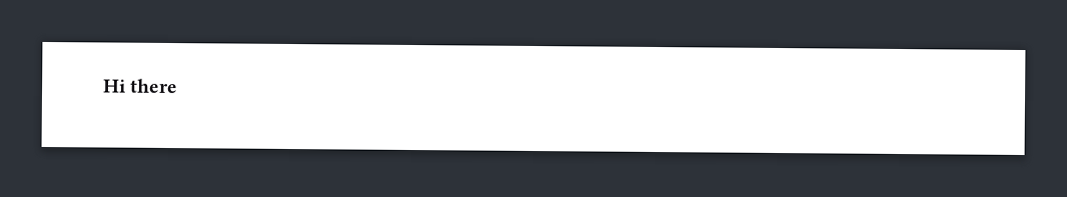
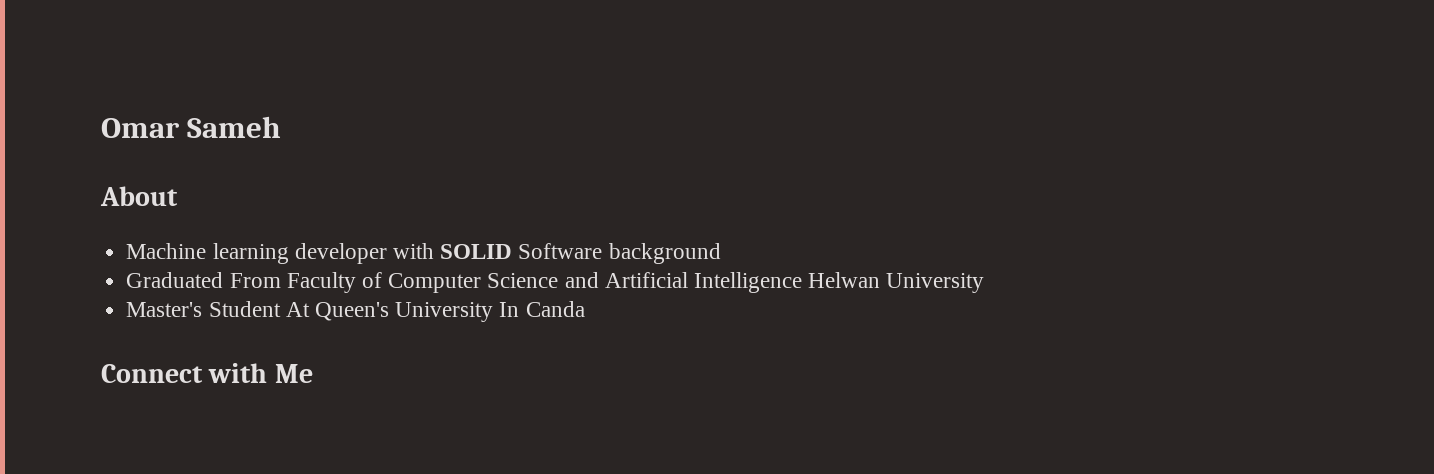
[103,78,179,94] Hi there -> [101,116,282,138] [100,186,178,206] [126,243,721,264] [126,272,985,293] [126,301,585,322] [101,363,313,383] Omar Sameh // About // Machine learning developer with SOLID Software background // Graduated From Faculty of Computer Science and Artificial Intelligence Helwan University // Master's Student At Queen's University In Canda // Connect with Me

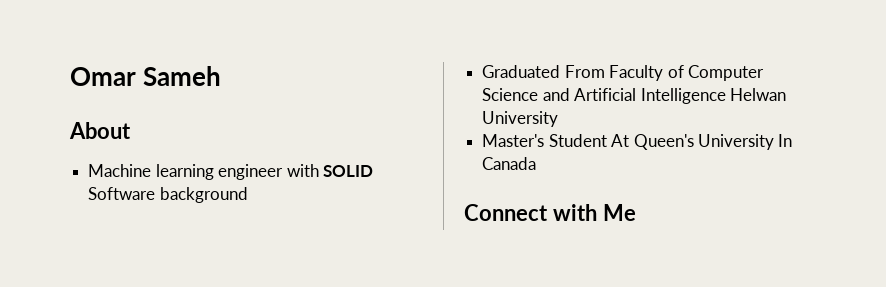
[294,243,387,264] developer -> [218,164,284,180] engineer
[525,301,585,317] Canda -> [482,157,537,170] Canada

